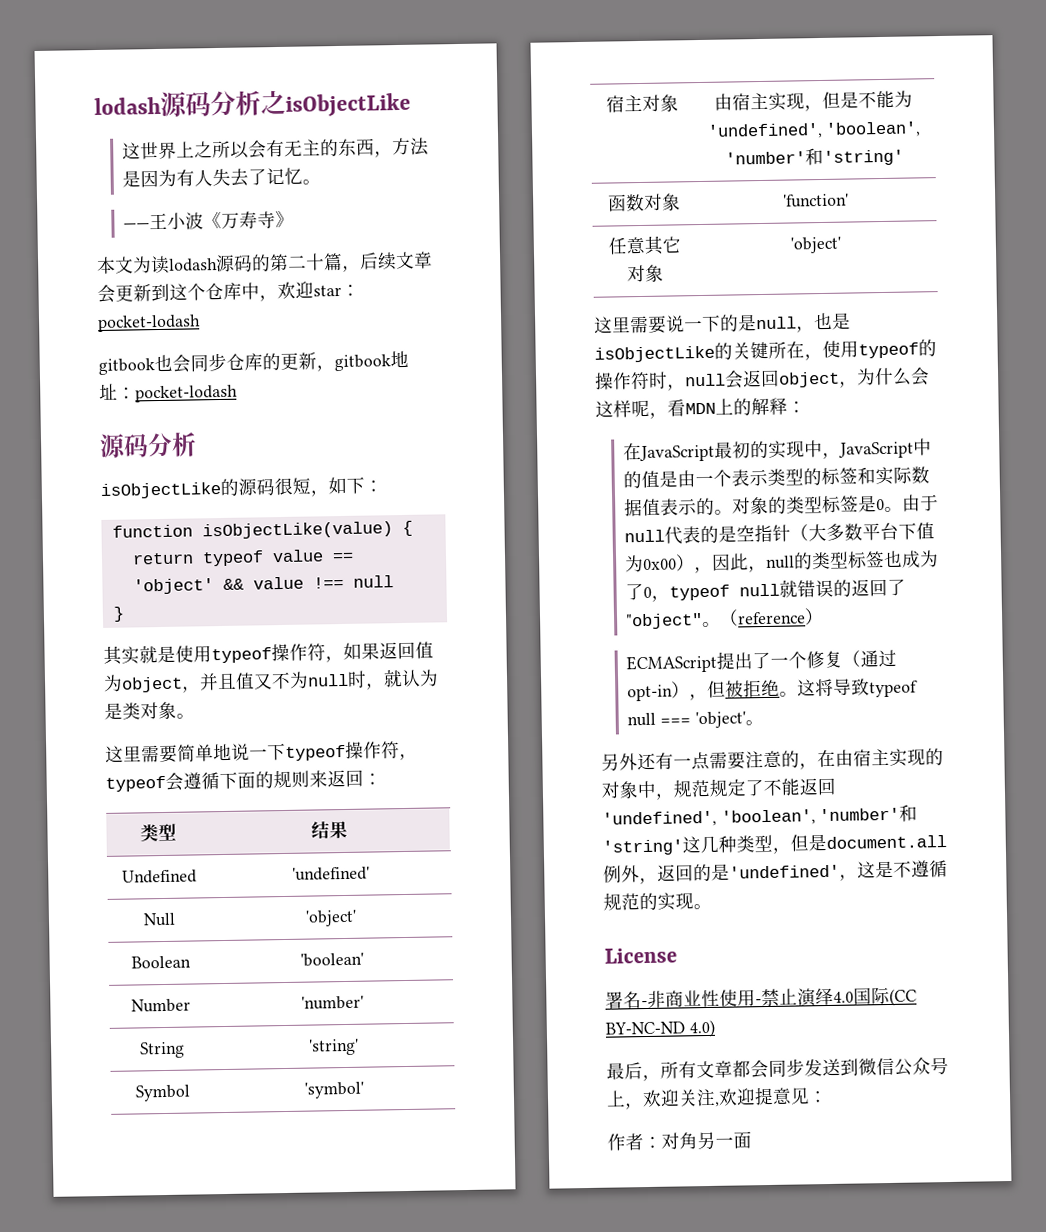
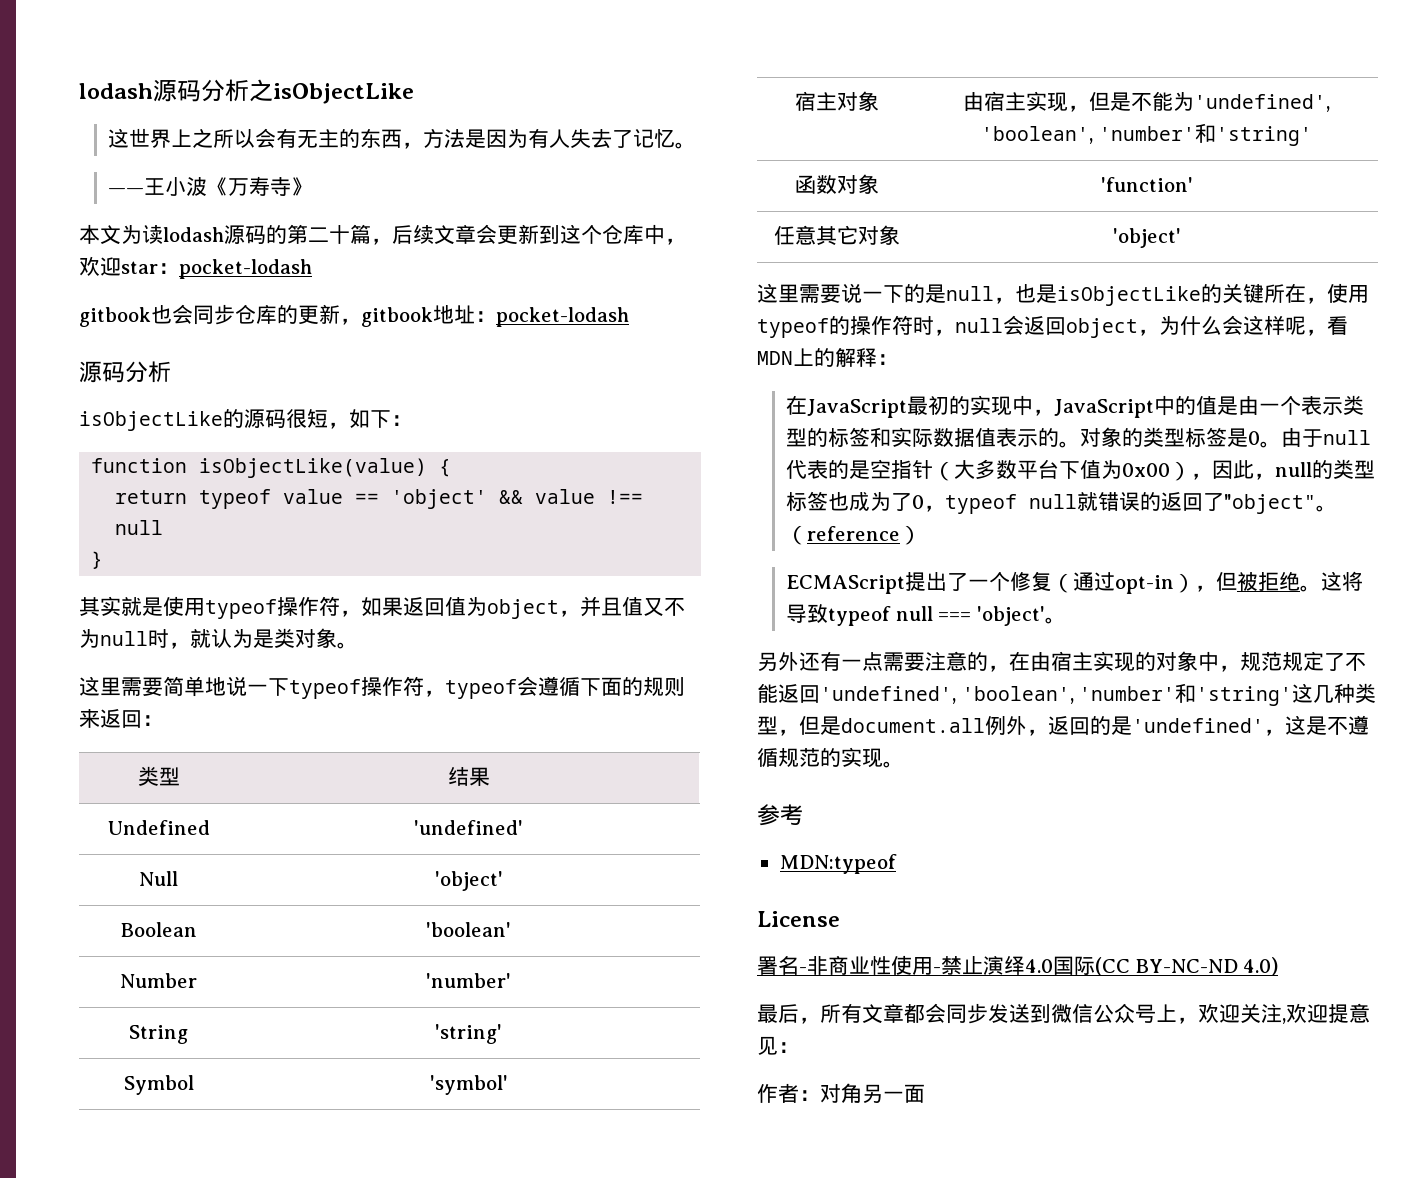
(712, 906) none -> [757,804,803,826] [779,854,897,874] // 参考 // MDN:typeof

